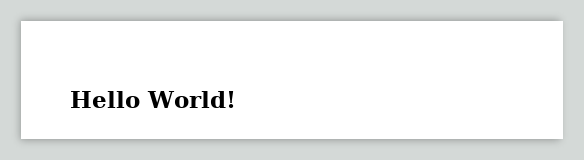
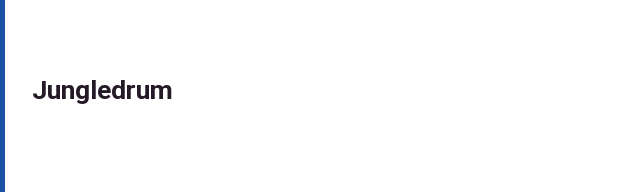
[70,91,236,108] Hello World! -> [32,80,173,104] Jungledrum

